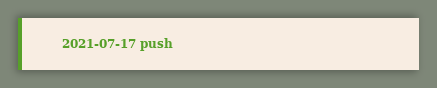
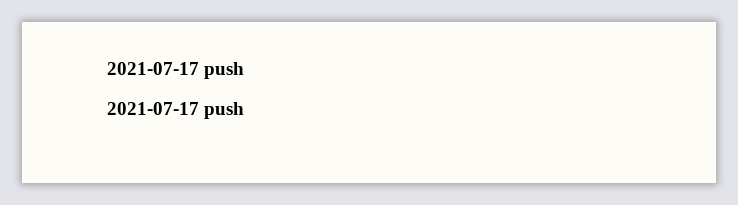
[62,38,173,51] 2021-07-17 push -> [107,62,245,79] [107,102,245,119] 2021-07-17 push // 2021-07-17 push

